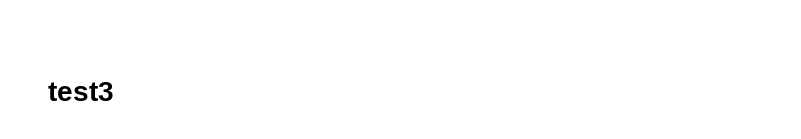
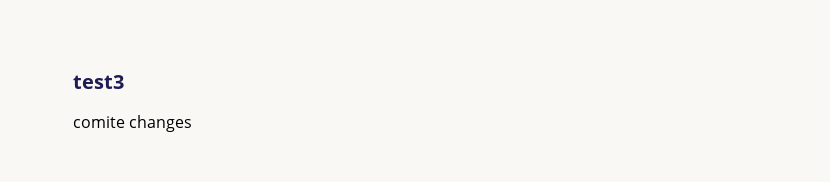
(114, 91) none -> [73,115,193,132] // comite changes

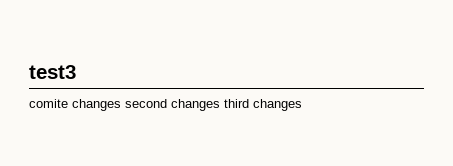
(193, 123) none -> [125,99,302,111] second changes third changes

